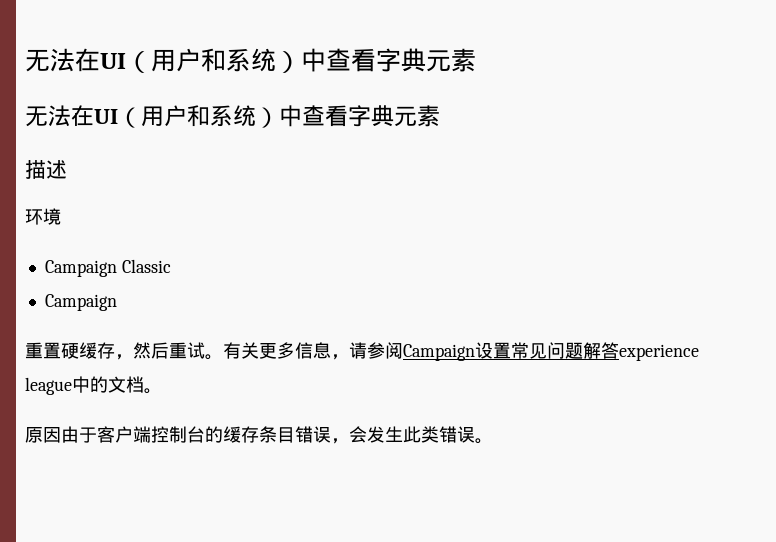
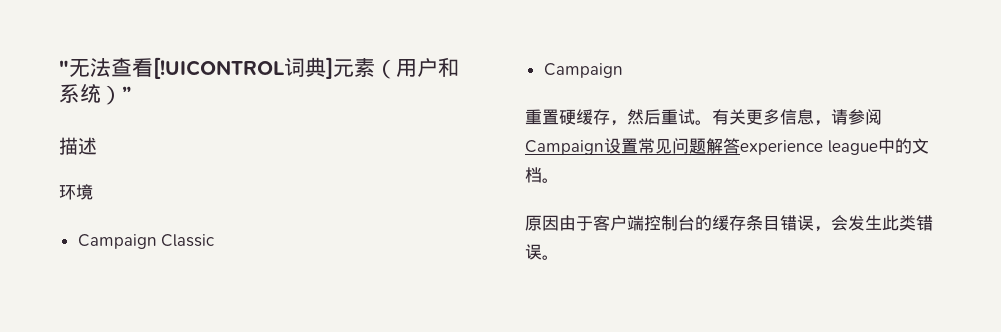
[25,48,476,73] [25,105,440,128] 无法在UI（用户和系统）中查看字典元素 // 无法在UI（用户和系统）中查看字典元素 -> [59,57,459,79] [59,84,131,105] "无法查看[!UICONTROL词典]元素（用户和系统）”

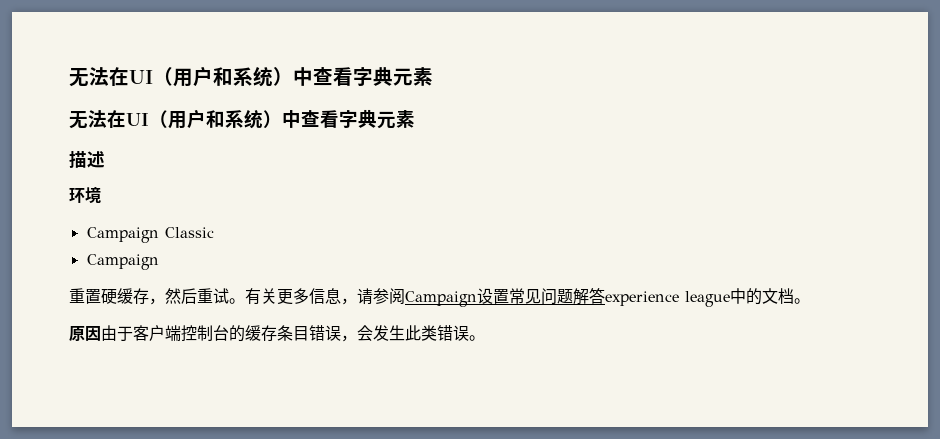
[59,57,459,79] [59,84,131,105] "无法查看[!UICONTROL词典]元素（用户和系统）” -> [69,66,433,87] [69,109,415,129] 无法在UI（用户和系统）中查看字典元素 // 无法在UI（用户和系统）中查看字典元素

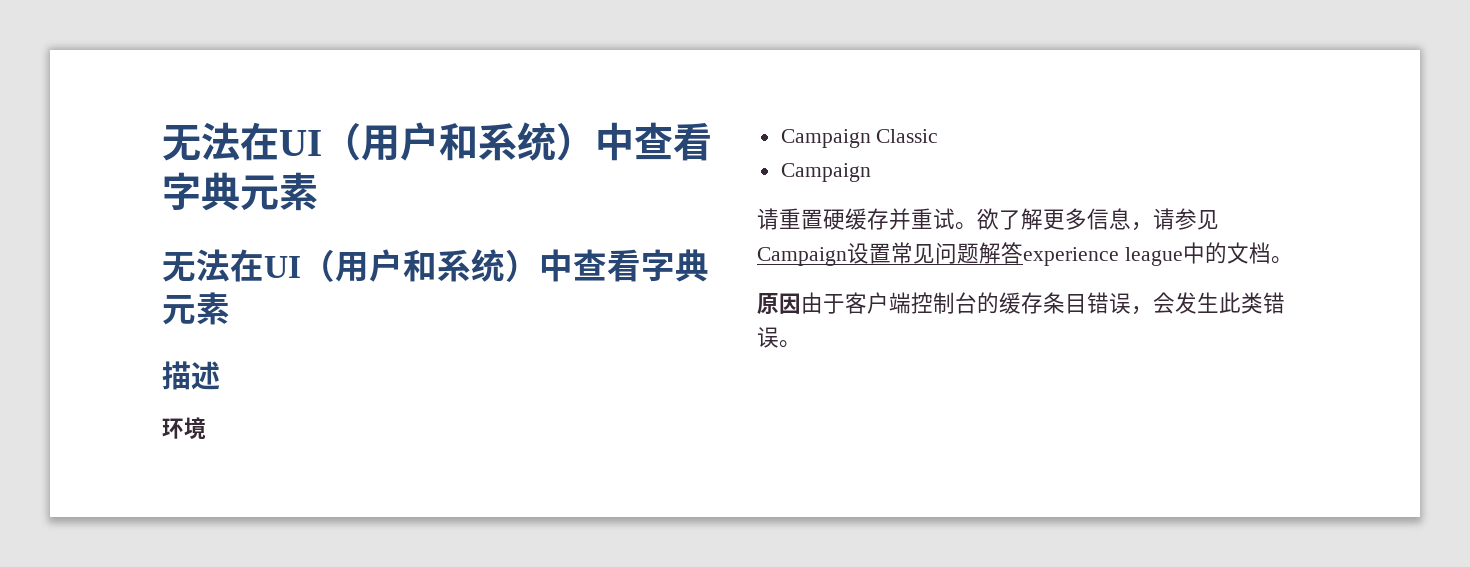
(159, 262) none -> [757,208,779,230] 请
[149,288,277,305] ，然后重试。有关 -> [889,208,1043,230] 并重试。欲了解
[389,288,405,304] 阅 -> [1197,210,1219,230] 见

